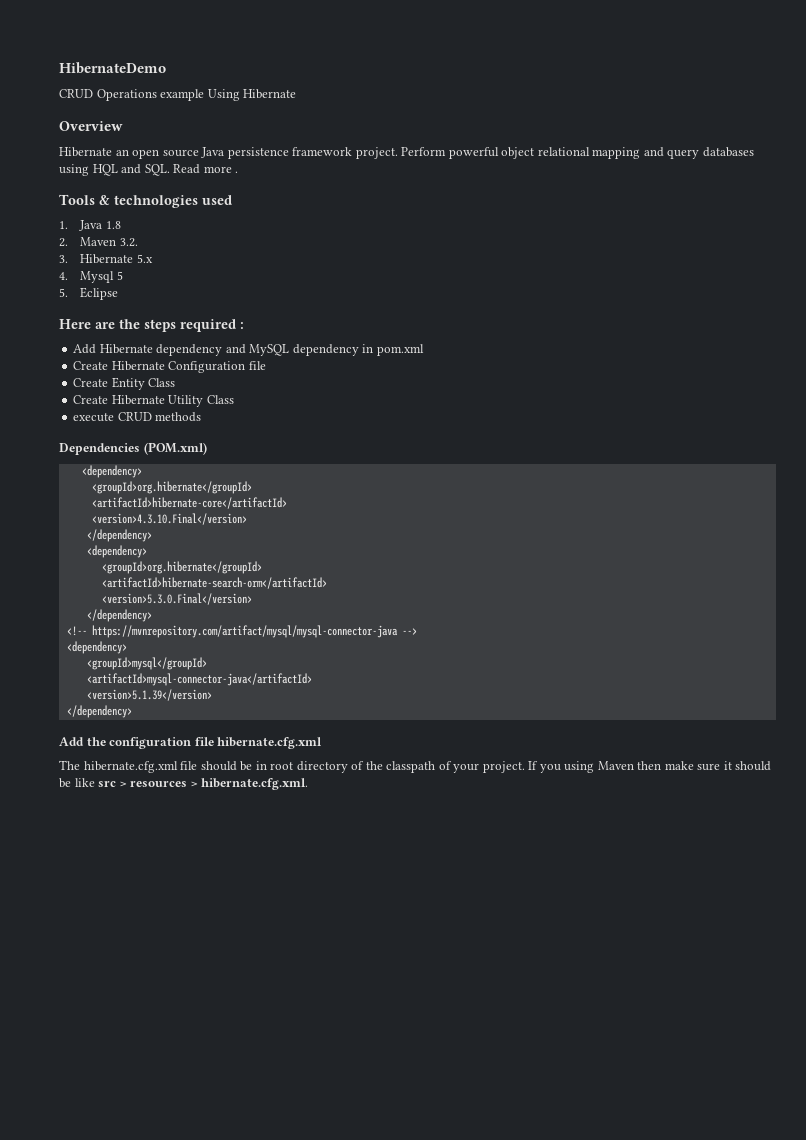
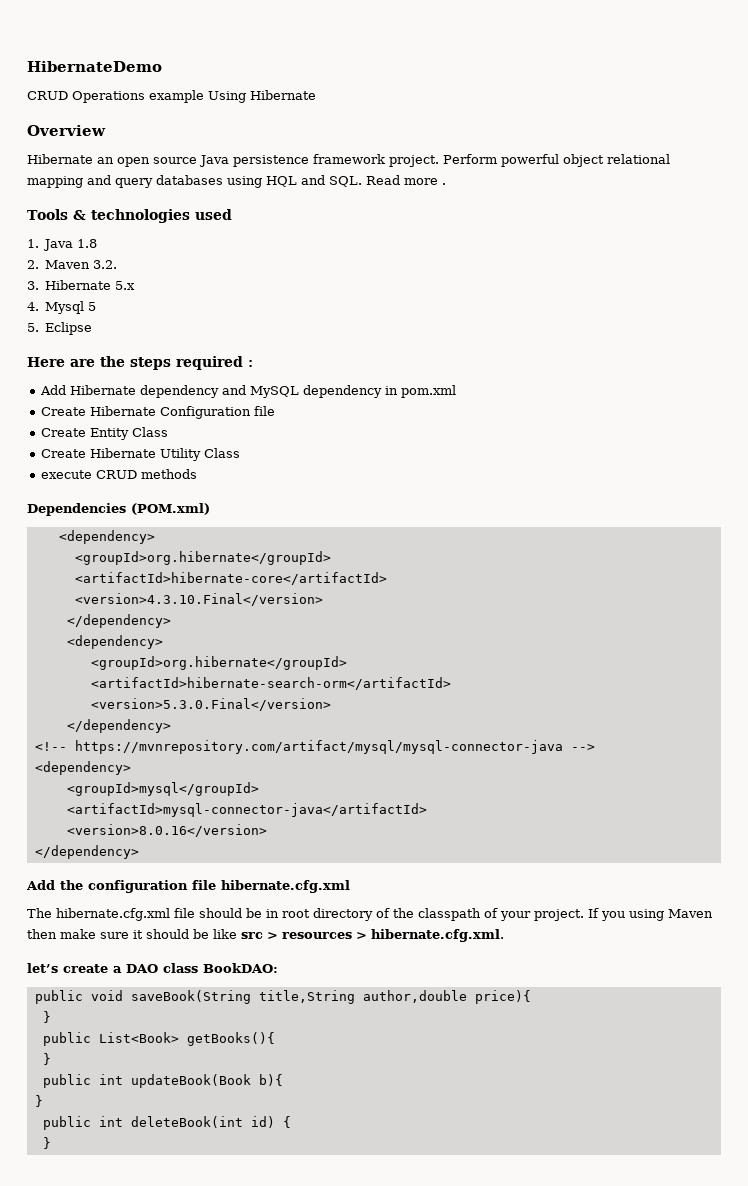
[86,689,212,701] <version>5.1.39</version> -> [66,824,267,837] <version>8.0.16</version>
(309, 784) none -> [27,963,278,973] [34,990,531,1004] [42,1011,51,1023] [42,1032,275,1046] [42,1053,51,1065] [42,1074,283,1088] [34,1095,43,1107] [42,1116,291,1130] [42,1137,51,1149] // let’s create a DAO class BookDAO: // public void saveBook(String title,String author,double price){ // } // public List<Book> getBooks(){ // } // public int updateBook(Book b){ // } // public int deleteBook(int id) { // }

